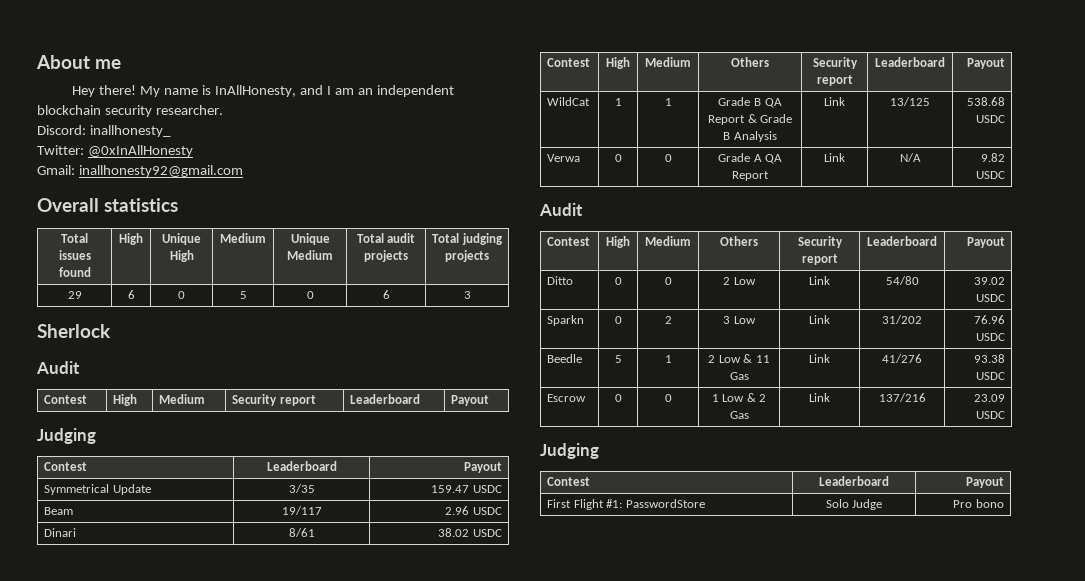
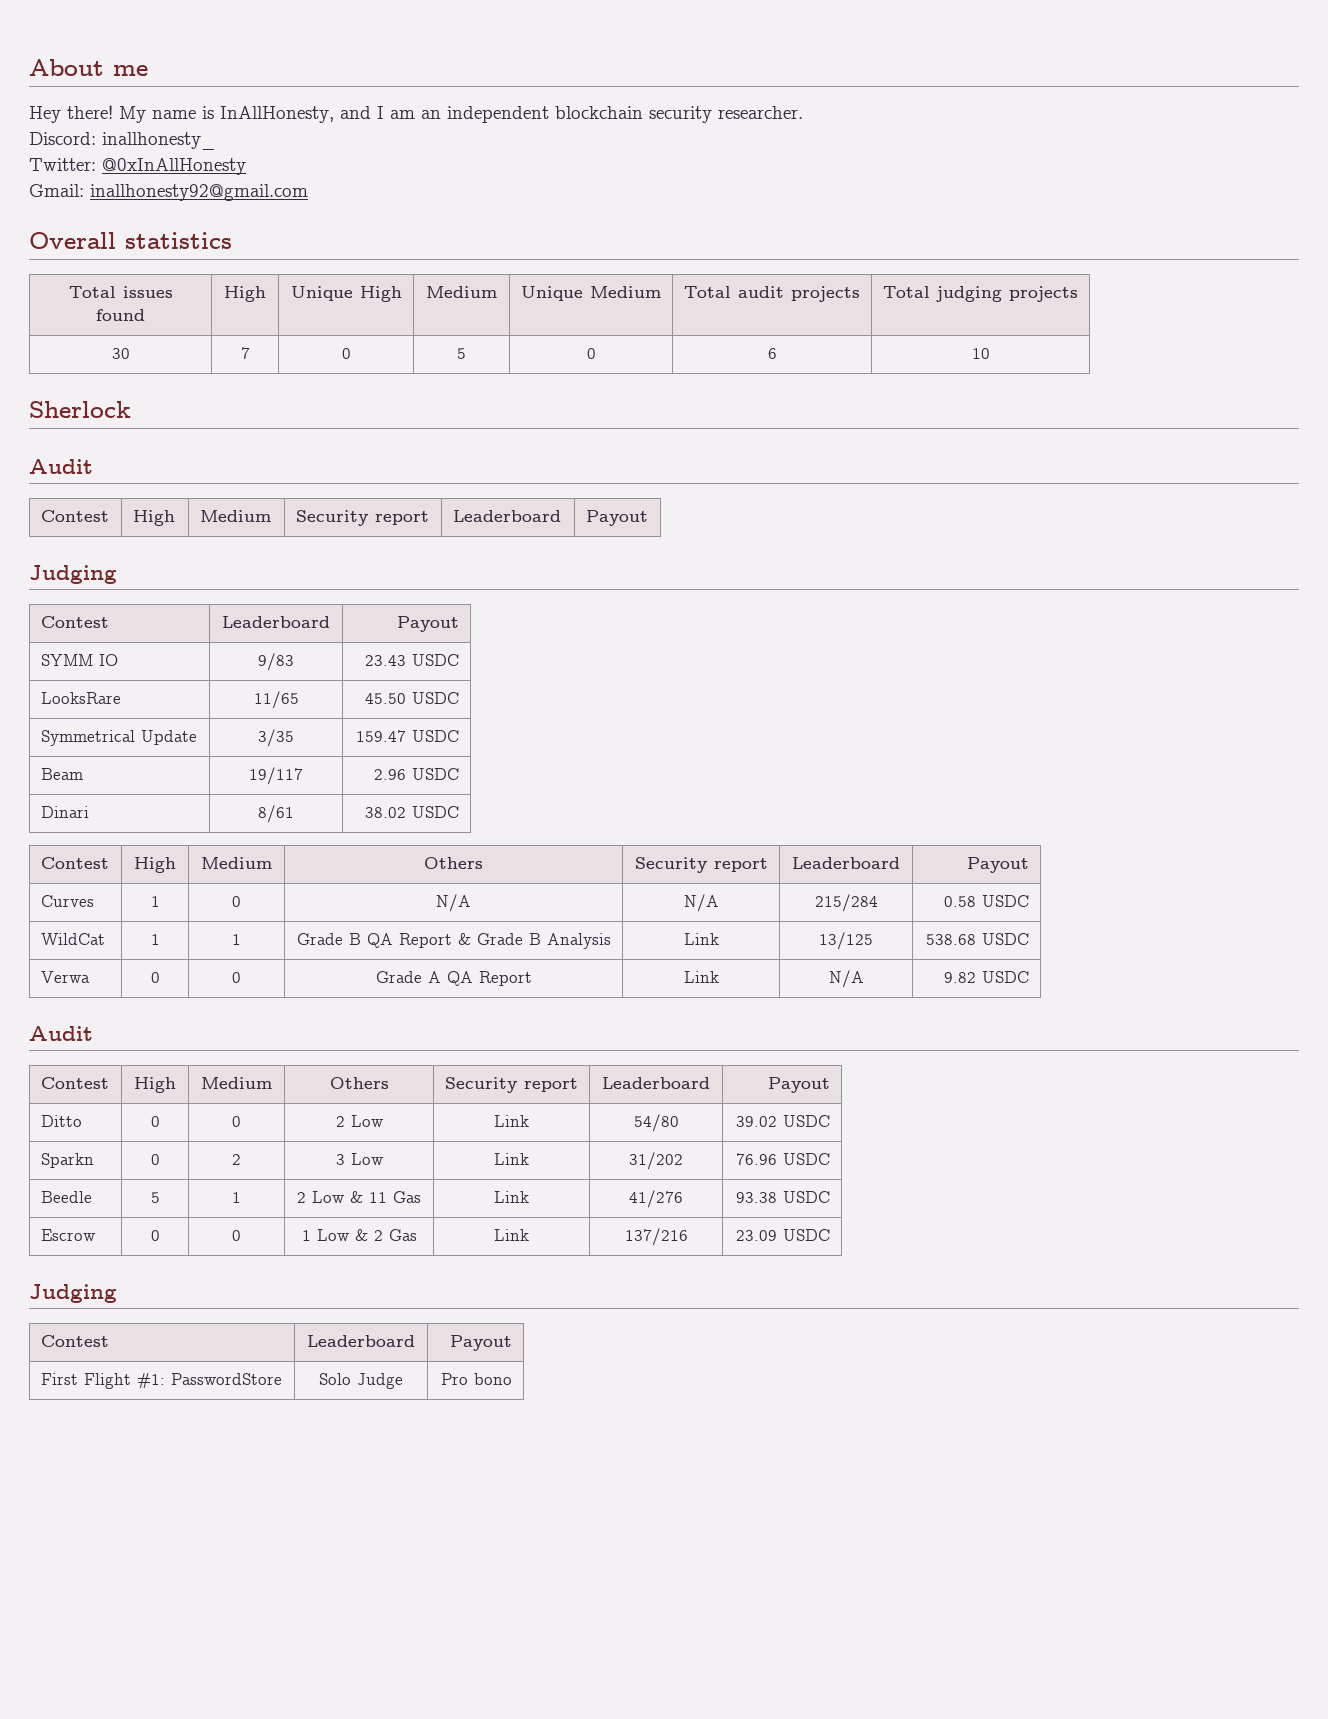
[67,291,82,299] [127,290,135,299] 29 | 6 -> [111,348,130,359] [240,347,250,359] 30 | 7
[463,291,471,299] 3 -> [971,348,990,359] 10
(502, 467) none -> [40,654,118,666] [258,653,294,671] [365,654,460,666] [40,692,121,704] [253,691,299,709] [365,692,460,704] // SYMM IO | 9/83 | 23.43 USDC // LooksRare | 11/65 | 45.50 USDC
(1005, 63) none -> [40,895,94,907] [150,896,160,907] [232,896,241,907] [436,894,471,912] [683,894,719,912] [814,894,878,912] [944,895,1030,907] // Curves | 1 | 0 | N/A | N/A | 215/284 | 0.58 USDC

